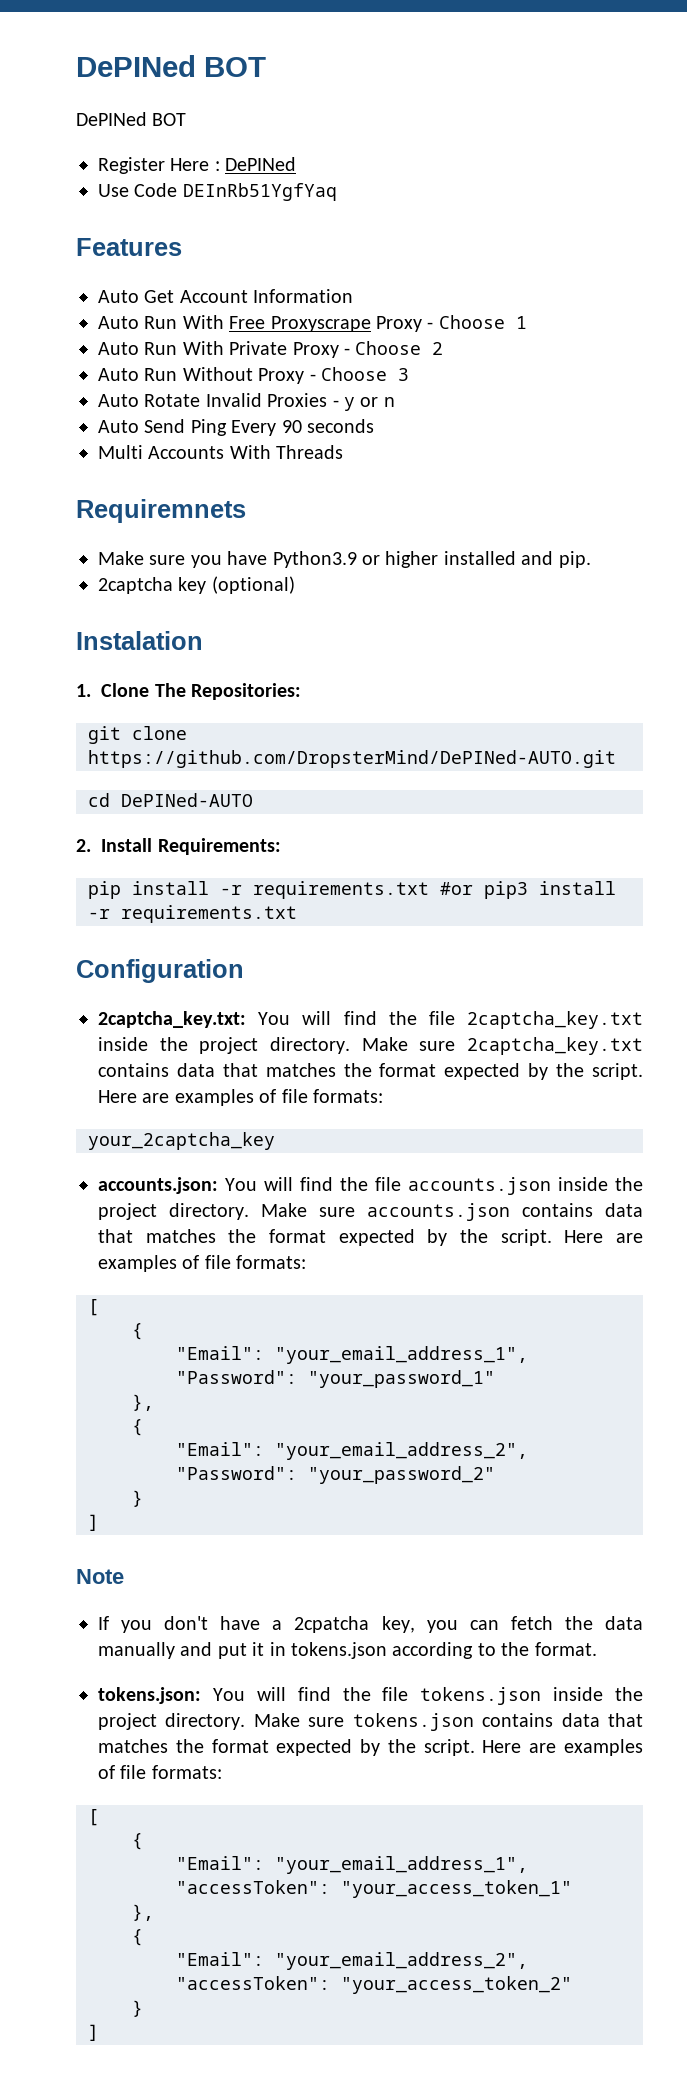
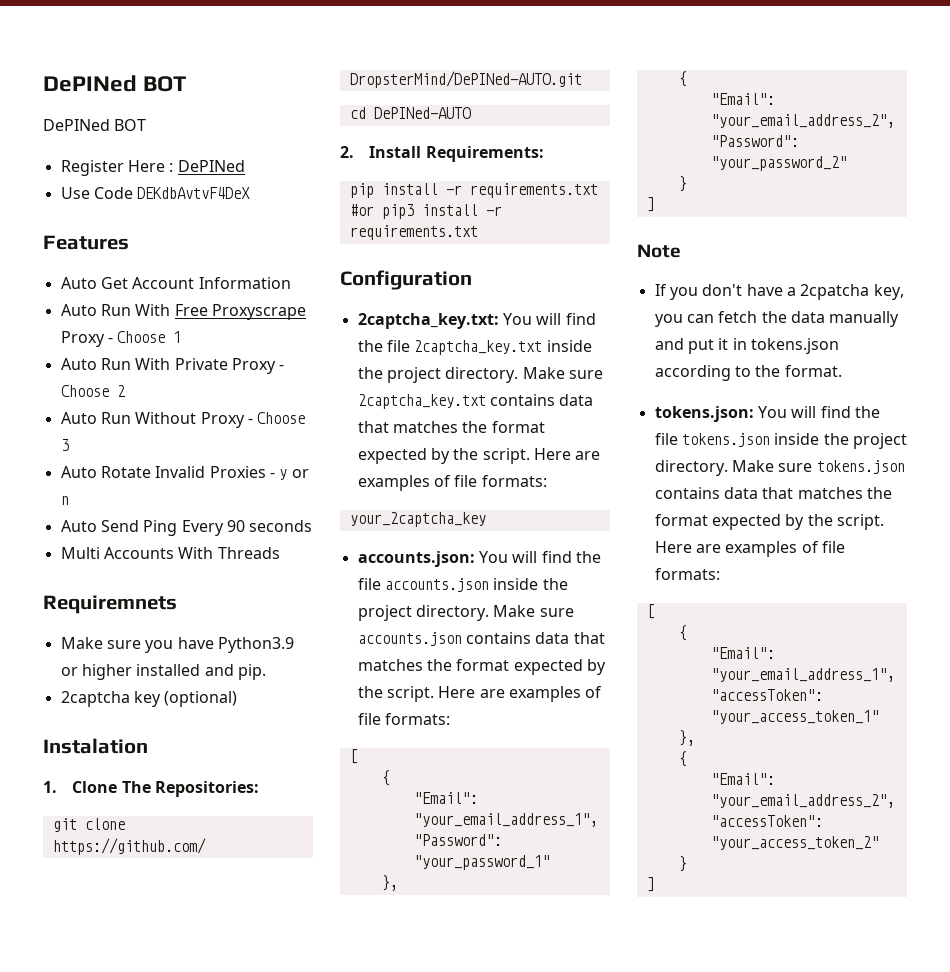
[182,183,337,201] DEInRb51YgfYaq -> [137,187,251,199] DEKdbAvtvF4DeX

